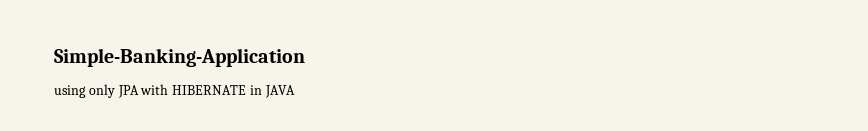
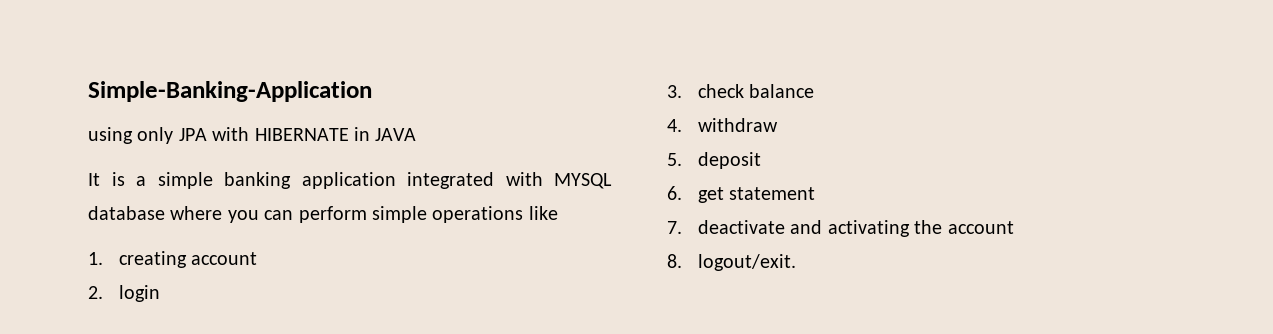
(295, 91) none -> [88,172,612,189] [88,206,558,223] [88,251,258,268] [88,285,160,302] [667,84,815,98] [667,118,778,132] [667,152,761,169] [667,186,816,203] [667,220,1014,237] [667,254,796,271] // It is a simple banking application integrated with MYSQL database where you can perform simple operations like // 1. creating account // 2. login // 3. check balance // 4. withdraw // 5. deposit // 6. get statement // 7. deactivate and activating the account // 8. logout/exit.

